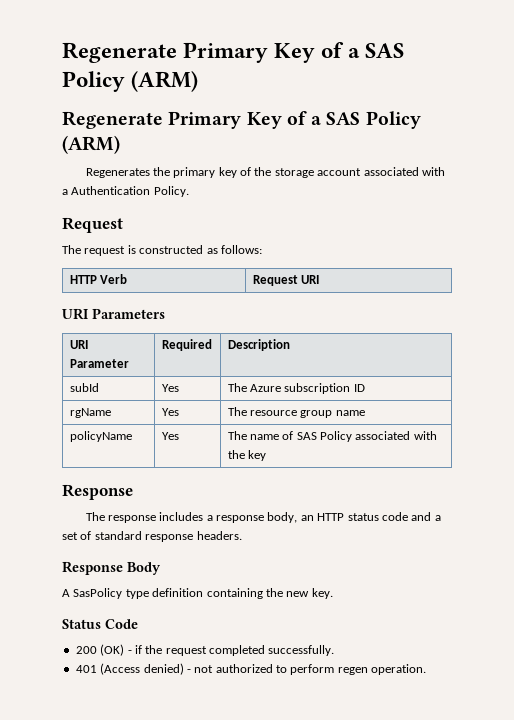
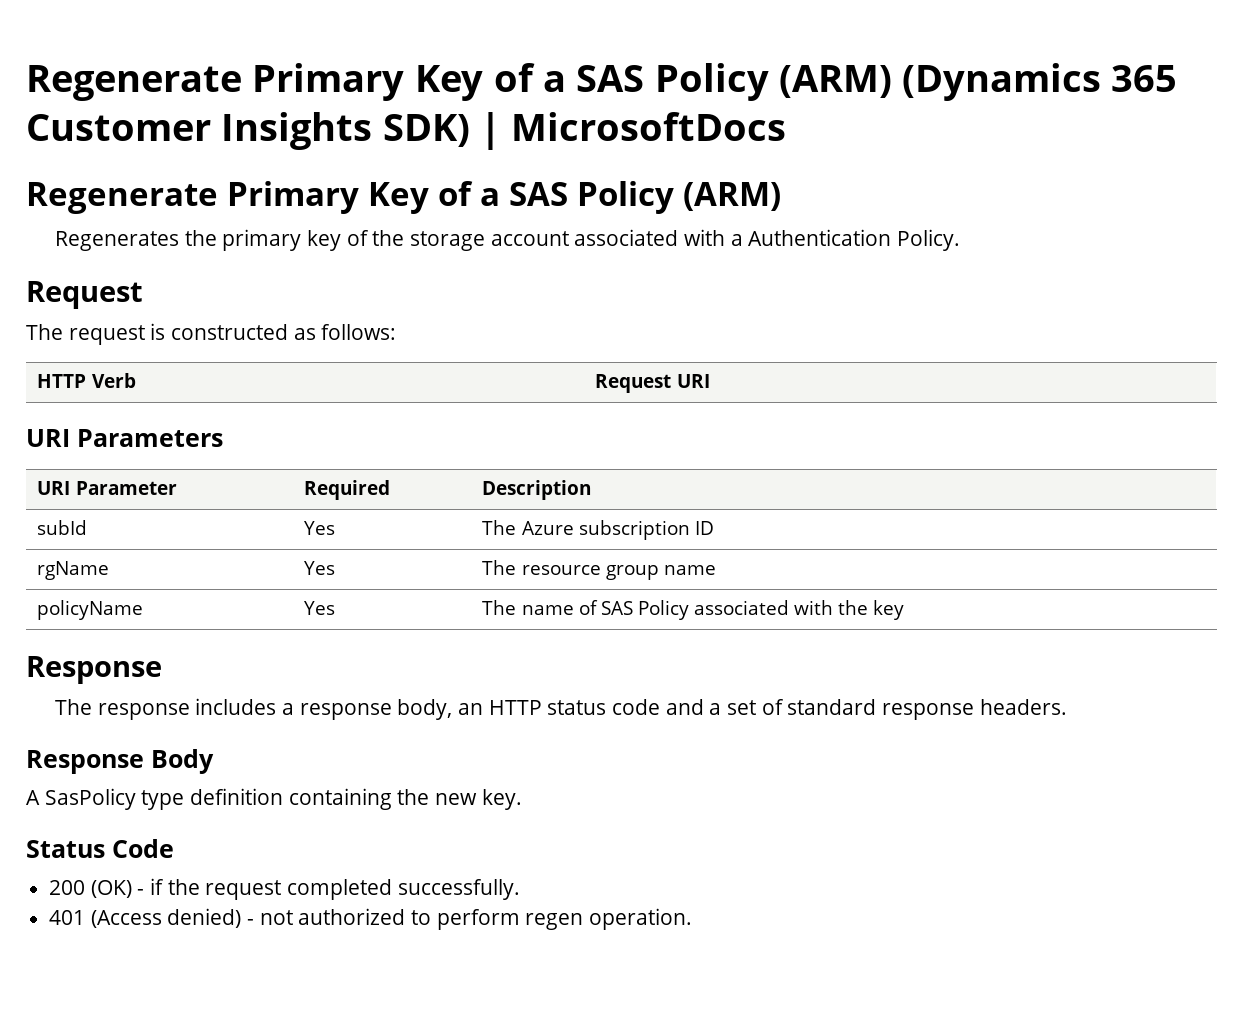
[62,42,405,63] [62,71,199,92] Regenerate Primary Key of a SAS Policy (ARM) -> [26,63,1178,101] [26,112,787,150] Regenerate Primary Key of a SAS Policy (ARM) (Dynamics 365 Customer Insights SDK) | MicrosoftDocs

